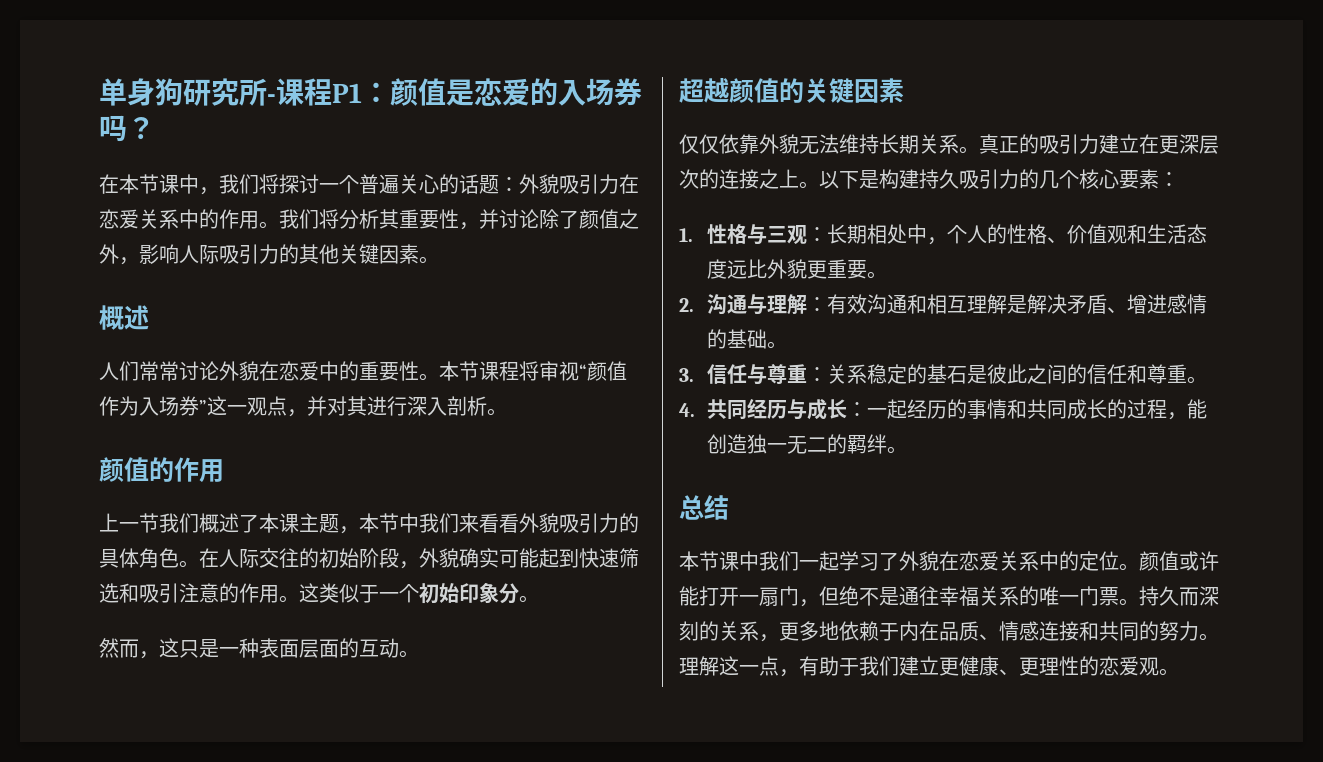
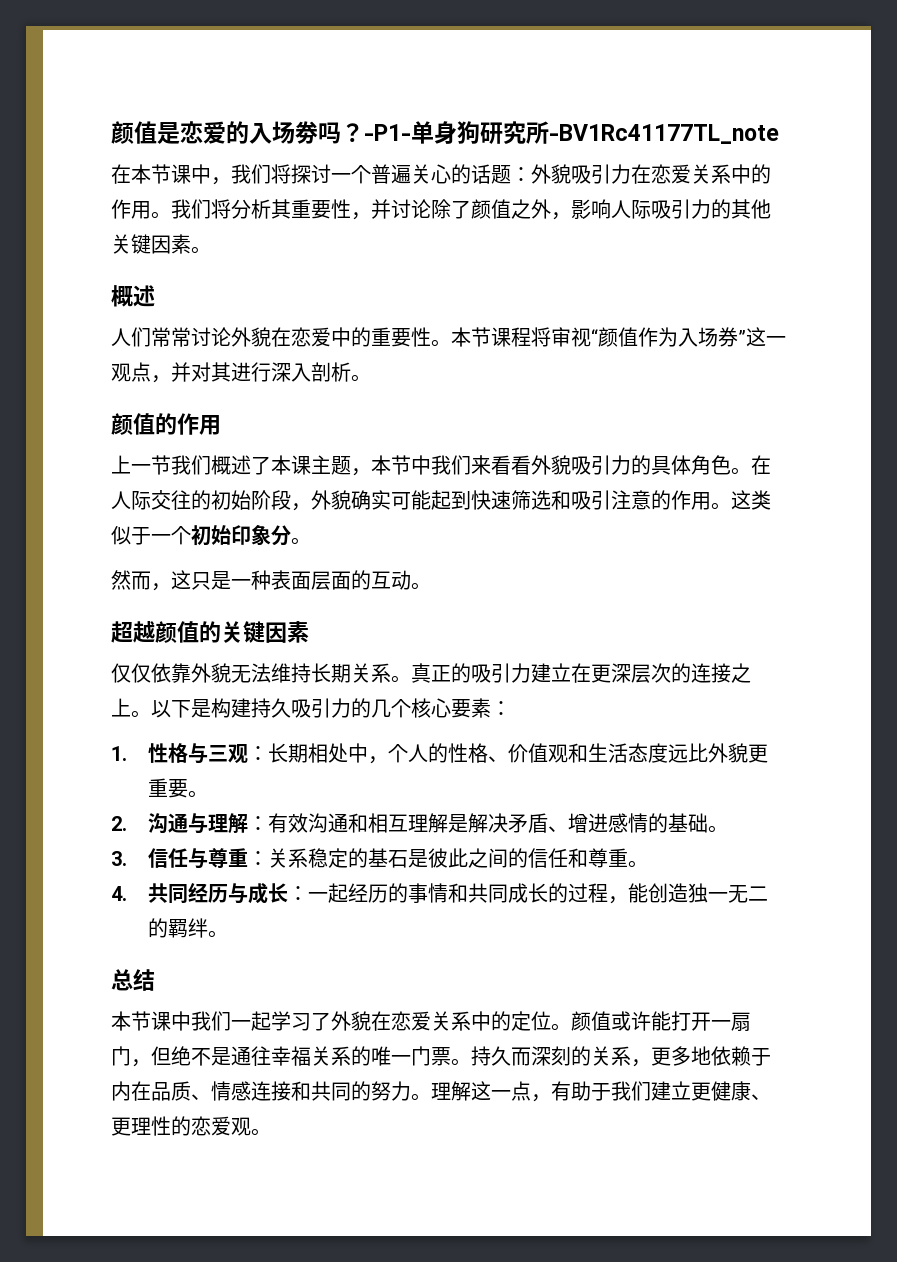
[99,78,390,106] 单身狗研究所-课程P1： -> (111, 132) none
[614,78,642,106] 券 -> [295,121,318,144] 劵
(155, 128) none -> [364,121,779,144] -P1-单身狗研究所-BV1Rc41177TL_note

